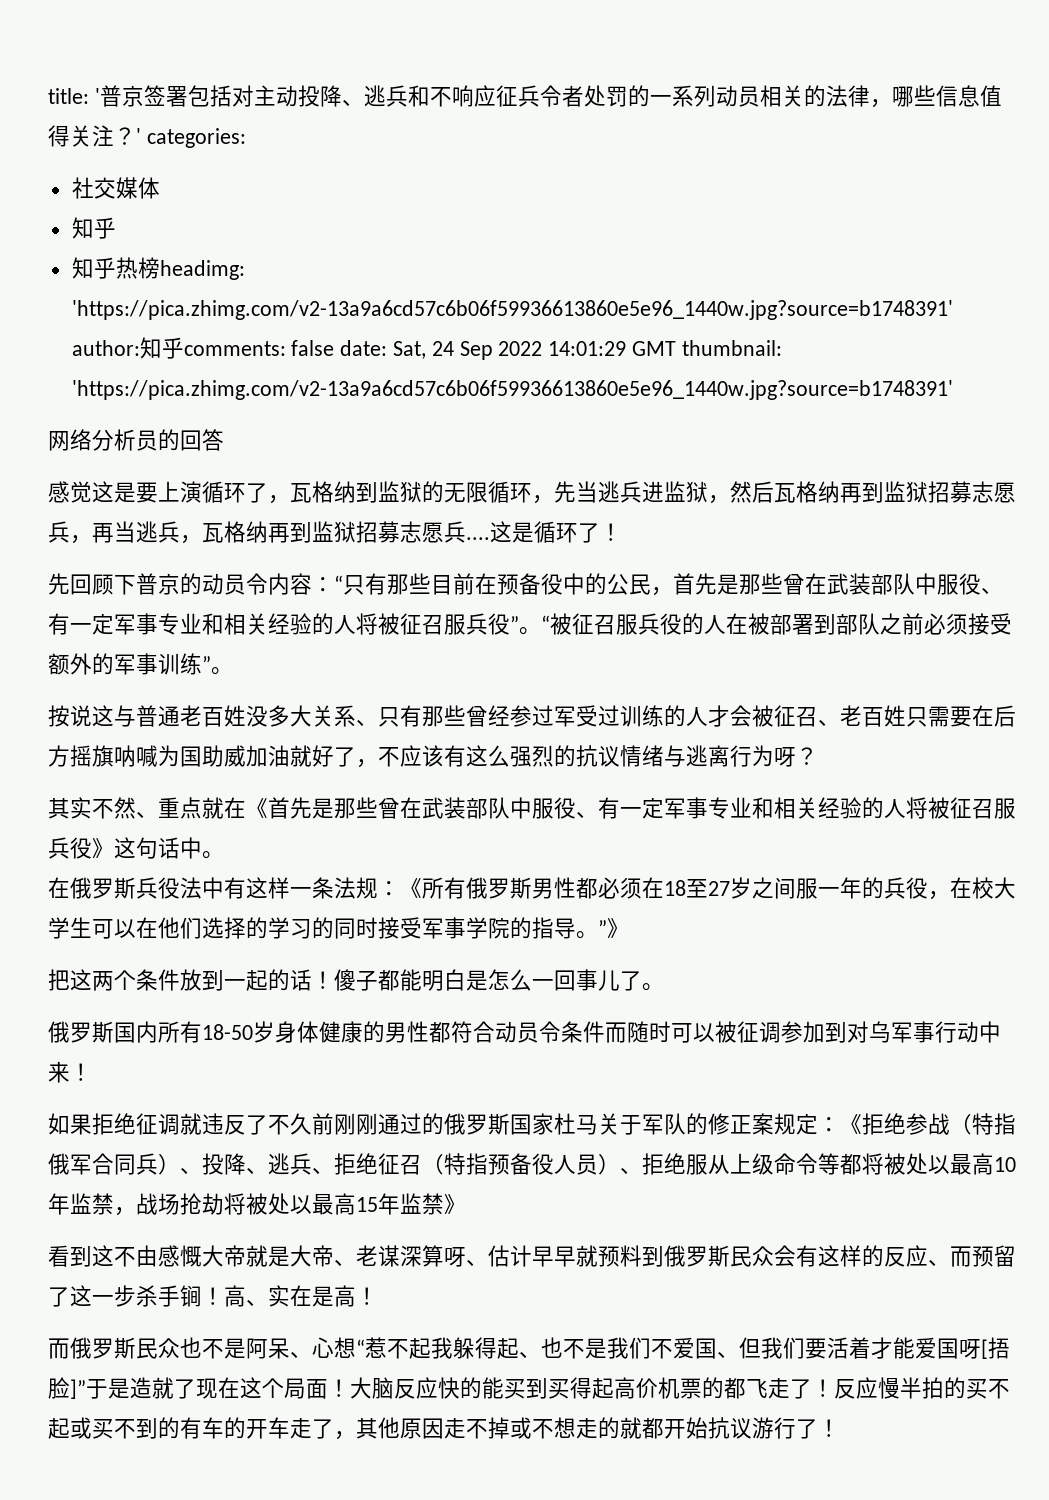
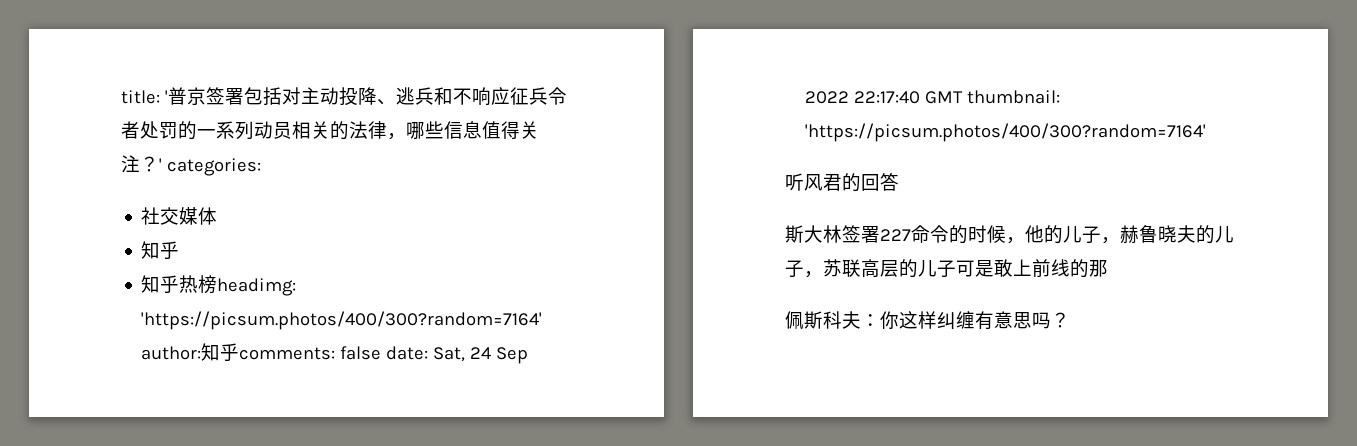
[71,300,953,320] 'https://pica.zhimg.com/v2-13a9a6cd57c6b06f59936613860e5e96_1440w.jpg?source=b1748391' -> [141,311,543,330] 'https://picsum.photos/400/300?random=7164'
[548,341,627,356] 14:01:29 -> [854,91,921,104] 22:17:40
[71,380,953,400] [48,429,224,451] [48,481,1016,504] [48,521,622,544] [48,573,1003,596] [48,613,1012,635] [48,653,233,675] [48,705,1016,727] [48,745,818,768] [48,797,1016,819] [48,837,224,859] [48,877,1016,900] [48,917,629,939] [48,969,664,991] [48,1021,1001,1043] [48,1061,92,1083] [48,1113,1016,1135] [48,1153,1016,1175] [48,1193,466,1216] [48,1245,1016,1267] [48,1285,378,1307] [48,1337,1010,1359] [48,1377,1010,1399] [48,1417,840,1440] 'https://pica.zhimg.com/v2-13a9a6cd57c6b06f59936613860e5e96_1440w.jpg?source=b1748391' // 网络分析员的回答 // 感觉这是要上演循环了，瓦格纳到监狱的无限循环，先当逃兵进监狱，然后瓦格纳再到监狱招募志愿兵，再当逃兵，瓦格纳再到监狱招募志愿兵....这是循环了！ // 先回顾下普京的动员令内容：“只有那些目前在预备役中的公民，首先是那些曾在武装部队中服役、有一定军事专业和相关经验的人将被征召服兵役”。“被征召服兵役的人在被部署到部队之前必须接受额外的军事训练”。 // 按说这与普通老百姓没多大关系、只有那些曾经参过军受过训练的人才会被征召、老百姓只需要在后方摇旗呐喊为国助威加油就好了，不应该有这么强烈的抗议情绪与逃离行为呀？ // 其实不然、重点就在《首先是那些曾在武装部队中服役、有一定军事专业和相关经验的人将被征召服兵役》这句话中。 // 在俄罗斯兵役法中有这样一条法规：《所有俄罗斯男性都必须在18至27岁之间服一年的兵役，在校大学生可以在他们选择的学习的同时接受军事学院的指导。”》 // 把这两个条件放到一起的话！傻子都能明白是怎么一回事儿了。 // 俄罗斯国内所有18-50岁身体健康的男性都符合动员令条件而随时可以被征调参加到对乌军事行动中来！ // 如果拒绝征调就违反了不久前刚刚通过的俄罗斯国家杜马关于军队的修正案规定：《拒绝参战（特指俄军合同兵）、投降、逃兵、拒绝征召（特指预备役人员）、拒绝服从上级命令等都将被处以最高10年监禁，战场抢劫将被处以最高15年监禁》 // 看到这不由感慨大帝就是大帝、老谋深算呀、估计早早就预料到俄罗斯民众会有这样的反应、而预留了这一步杀手锏！高、实在是高！ // 而俄罗斯民众也不是阿呆、心想“惹不起我躲得起、也不是我们不爱国、但我们要活着才能爱国呀[捂脸]”于是造就了现在这个局面！大脑反应快的能买到买得起高价机票的都飞走了！反应慢半拍的买不起或买不到的有车的开车走了，其他原因走不掉或不想走的就都开始抗议游行了！ -> [805,123,1207,142] [785,173,899,192] [785,225,1234,244] [785,259,1108,278] [785,311,1070,330] 'https://picsum.photos/400/300?random=7164' // 听风君的回答 // 斯大林签署227命令的时候，他的儿子，赫鲁晓夫的儿子，苏联高层的儿子可是敢上前线的那 // 佩斯科夫：你这样纠缠有意思吗？

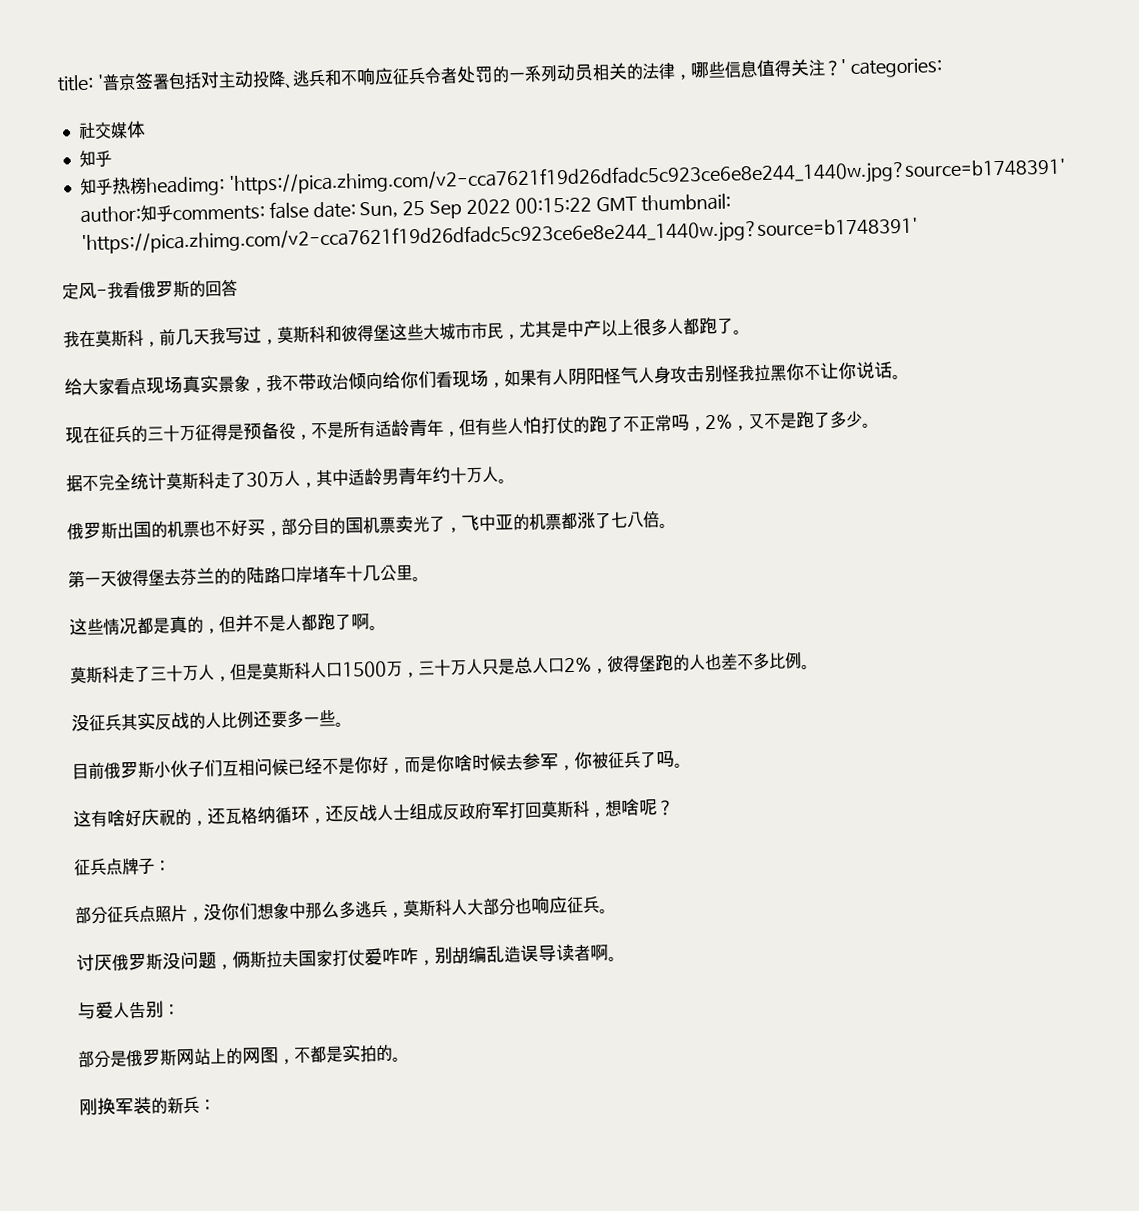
[141,311,543,330] 'https://picsum.photos/400/300?random=7164' -> [227,157,1066,196] 'https://pica.zhimg.com/v2-cca7621f19d26dfadc5c923ce6e8e244_1440w.jpg?source=b1748391'
[433,347,492,362] Sat, 24 -> [359,200,426,219] Sun, 25
[854,91,921,104] 22:17:40 -> [514,196,592,215] 00:15:22
[805,123,1207,142] [785,173,899,192] [785,225,1234,244] [785,259,1108,278] [785,311,1070,330] 'https://picsum.photos/400/300?random=7164' // 听风君的回答 // 斯大林签署227命令的时候，他的儿子，赫鲁晓夫的儿子，苏联高层的儿子可是敢上前线的那 // 佩斯科夫：你这样纠缠有意思吗？ -> [80,216,918,256] [62,278,238,300] [63,316,742,349] [64,361,901,396] [65,410,871,445] [66,466,507,493] [67,511,668,541] [68,564,421,589] [69,612,378,636] [70,651,810,685] [71,709,344,732] [72,750,683,780] [73,798,674,828] [74,857,171,877] [75,895,608,924] [76,943,617,972] [77,1000,180,1020] [78,1043,401,1068] [79,1095,216,1116] 'https://pica.zhimg.com/v2-cca7621f19d26dfadc5c923ce6e8e244_1440w.jpg?source=b1748391' // 定风-我看俄罗斯的回答 // 我在莫斯科，前几天我写过，莫斯科和彼得堡这些大城市市民，尤其是中产以上很多人都跑了。 // 给大家看点现场真实景象，我不带政治倾向给你们看现场，如果有人阴阳怪气人身攻击别怪我拉黑你不让你说话。 // 现在征兵的三十万征得是预备役，不是所有适龄青年，但有些人怕打仗的跑了不正常吗，2%，又不是跑了多少。 // 据不完全统计莫斯科走了30万人，其中适龄男青年约十万人。 // 俄罗斯出国的机票也不好买，部分目的国机票卖光了，飞中亚的机票都涨了七八倍。 // 第一天彼得堡去芬兰的的陆路口岸堵车十几公里。 // 这些情况都是真的，但并不是人都跑了啊。 // 莫斯科走了三十万人，但是莫斯科人口1500万，三十万人只是总人口2%，彼得堡跑的人也差不多比例。 // 没征兵其实反战的人比例还要多一些。 // 目前俄罗斯小伙子们互相问候已经不是你好，而是你啥时候去参军，你被征兵了吗。 // 这有啥好庆祝的，还瓦格纳循环，还反战人士组成反政府军打回莫斯科，想啥呢？ // 征兵点牌子： // 部分征兵点照片，没你们想象中那么多逃兵，莫斯科人大部分也响应征兵。 // 讨厌俄罗斯没问题，俩斯拉夫国家打仗爱咋咋，别胡编乱造误导读者啊。 // 与爱人告别： // 部分是俄罗斯网站上的网图，不都是实拍的。 // 刚换军装的新兵：

